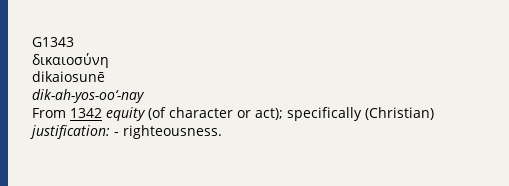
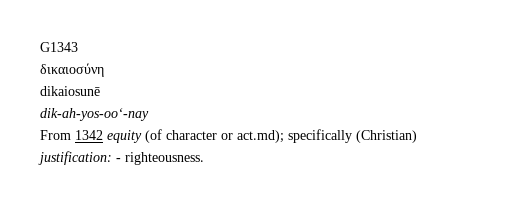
[255,108,283,120] act); -> [237,130,284,143] act.md);

